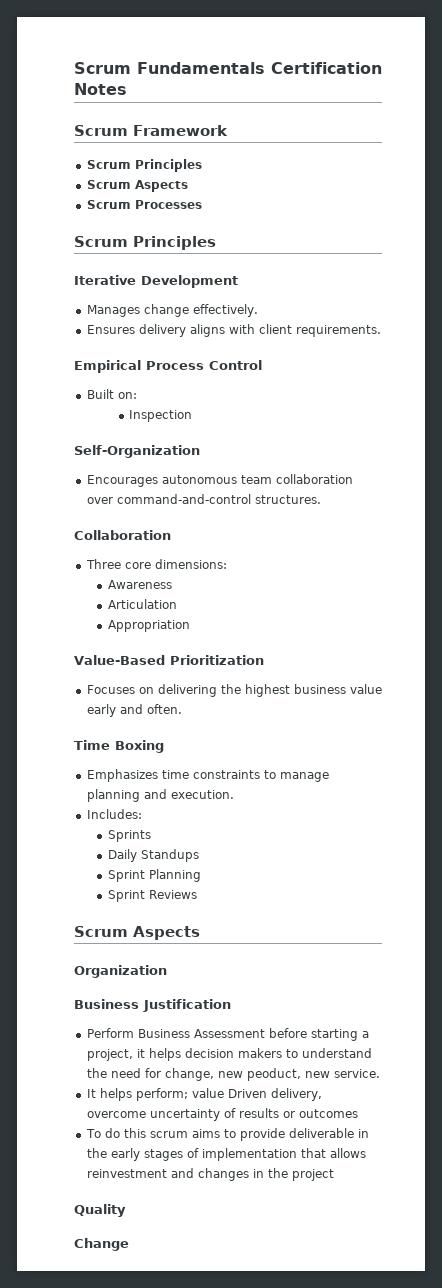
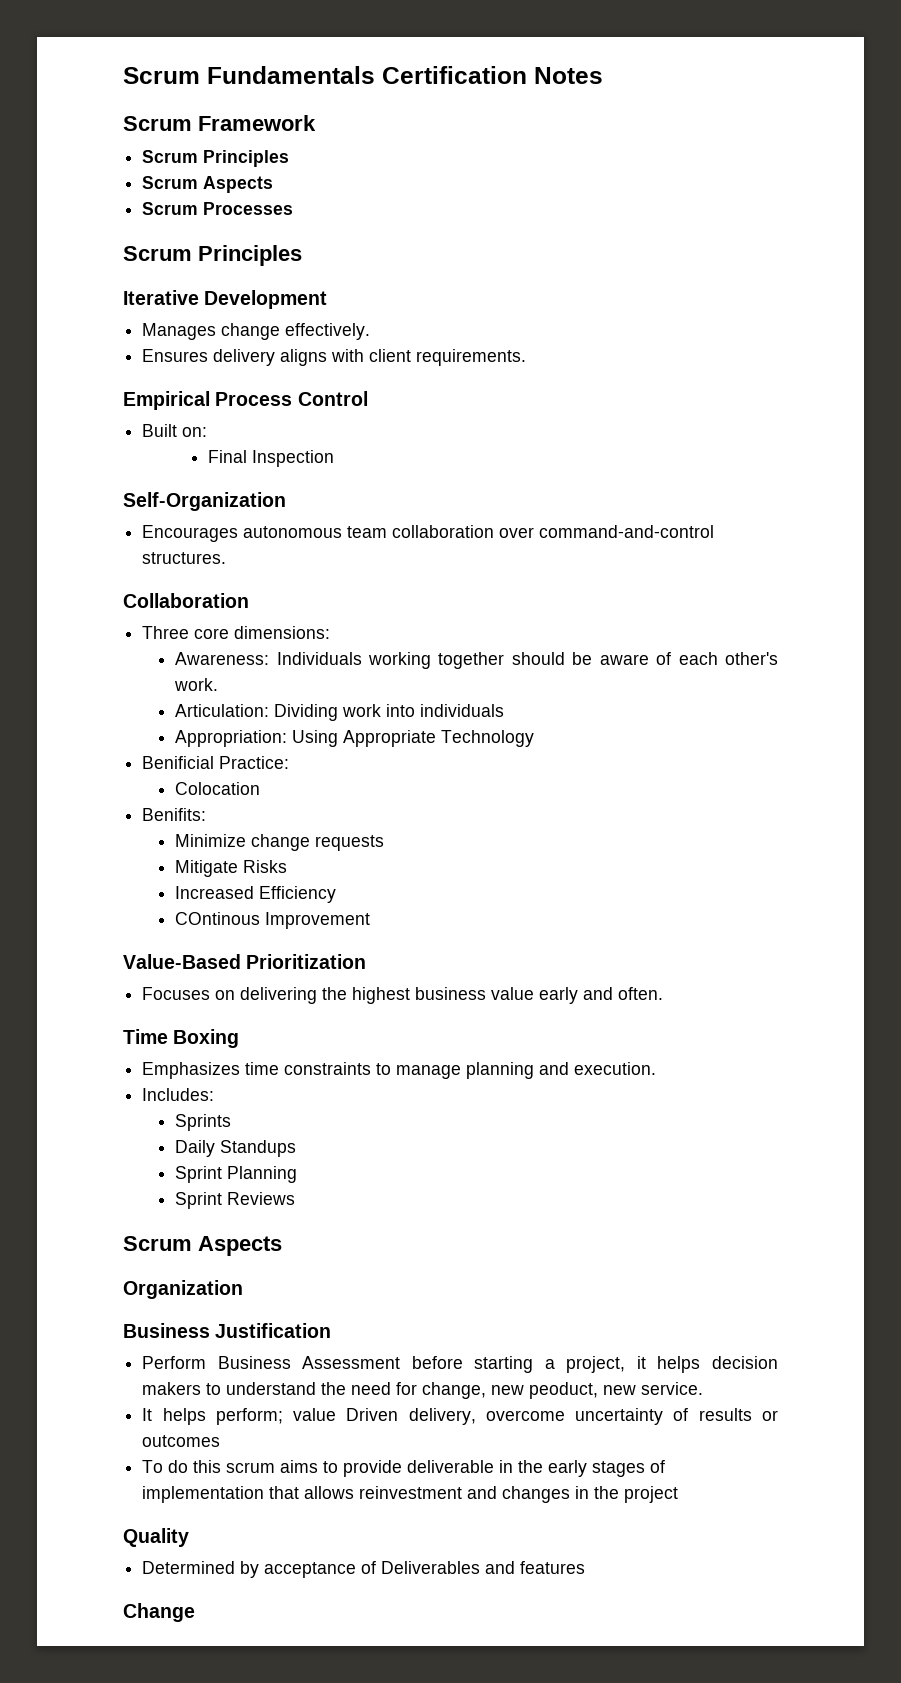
(137, 395) none -> [208,450,248,463] Final
[107,580,172,589] [107,599,177,609] [107,620,190,632] Awareness // Articulation // Appropriation -> [175,652,778,669] [174,678,219,691] [175,704,505,721] [175,730,535,747] [142,756,290,769] [175,782,261,795] [142,808,207,821] [175,834,385,851] [175,860,288,877] [175,886,337,903] [175,912,371,929] Awareness: Individuals working together should be aware of each other's work. // Articulation: Dividing work into individuals // Appropriation: Using Appropriate Technology // Benificial Practice: // Colocation // Benifits: // Minimize change requests // Mitigate Risks // Increased Efficiency // COntinous Improvement
(126, 1210) none -> [142,1561,586,1578] // Determined by acceptance of Deliverables and features

